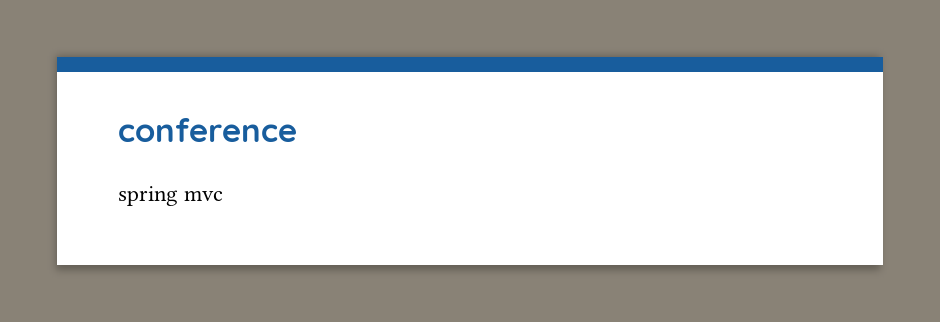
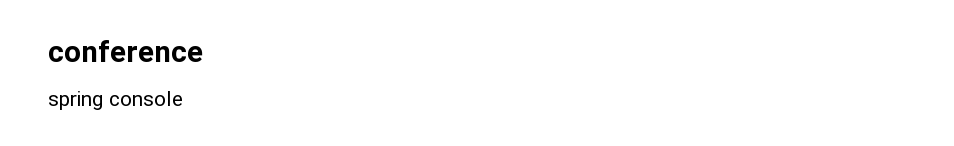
[184,190,224,201] mvc -> [108,91,183,106] console

